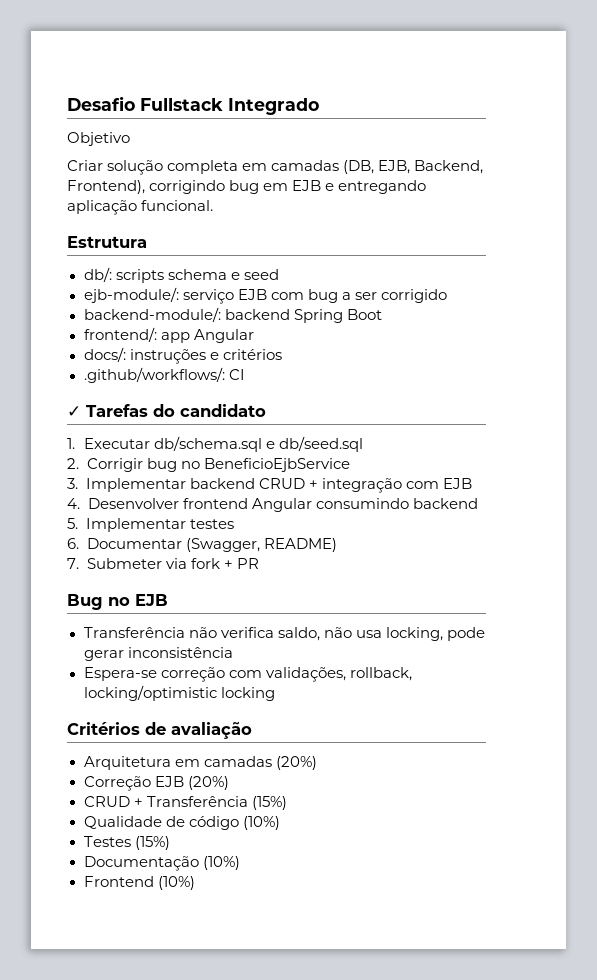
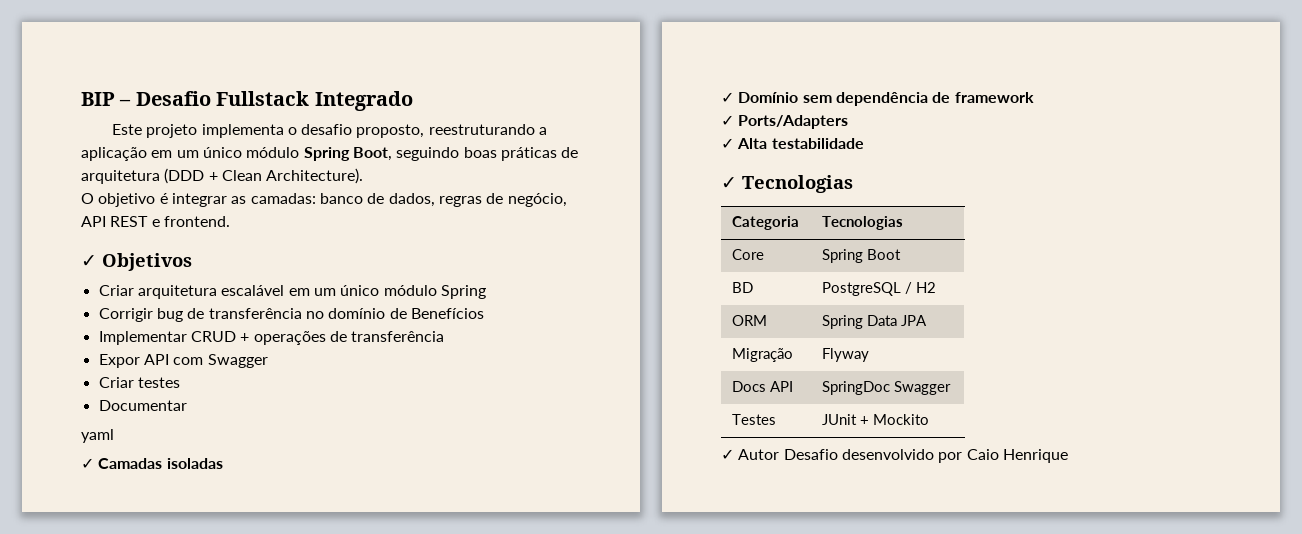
(67, 103) none -> [81,92,132,106] BIP –
[67,132,130,146] [67,160,484,175] [67,180,427,194] [67,200,214,215] [67,236,147,248] [83,267,279,283] [83,287,447,304] [83,307,382,323] [83,327,254,343] [83,347,282,364] [83,367,245,383] [67,404,266,417] [67,436,364,452] [67,458,350,472] [67,478,472,493] [67,498,478,512] [67,518,234,532] [67,538,337,552] [67,558,259,569] [67,594,168,610] [83,627,485,641] [83,647,233,661] [83,667,412,682] [83,685,275,701] [67,722,252,739] [83,756,317,770] [83,776,229,791] [83,796,287,810] [83,816,280,830] [83,836,170,850] [83,856,240,871] [83,876,195,890] Objetivo // Criar solução completa em camadas (DB, EJB, Backend, Frontend), corrigindo bug em EJB e entregando aplicação funcional. // Estrutura // db/: scripts schema e seed // ejb-module/: serviço EJB com bug a ser corrigido // backend-module/: backend Spring Boot // frontend/: app Angular // docs/: instruções e critérios // .github/workflows/: CI // ✓ Tarefas do candidato // 1. Executar db/schema.sql e db/seed.sql // 2. Corrigir bug no BeneficioEjbService // 3. Implementar backend CRUD + integração com EJB // 4. Desenvolver frontend Angular consumindo backend // 5. Implementar testes // 6. Documentar (Swagger, README) // 7. Submeter via fork + PR // Bug no EJB // Transferência não verifica saldo, não usa locking, pode gerar inconsistência // Espera-se correção com validações, rollback, locking/optimistic locking // Critérios de avaliação // Arquitetura em camadas (20%) // Correção EJB (20%) // CRUD + Transferência (15%) // Qualidade de código (10%) // Testes (15%) // Documentação (10%) // Frontend (10%) -> [111,124,548,138] [81,147,579,161] [81,168,364,184] [81,193,567,207] [81,216,230,227] [81,253,192,271] [98,285,486,299] [98,308,484,322] [98,331,445,345] [98,354,268,368] [98,377,180,388] [98,400,187,411] [81,429,114,443] [81,458,223,469] [721,92,1034,106] [721,115,849,129] [721,138,864,149] [721,175,853,193] [732,216,800,230] [822,216,904,230] [732,249,765,260] [822,249,902,263] [732,282,754,293] [822,282,937,296] [732,315,768,326] [822,315,928,329] [732,348,794,362] [822,348,870,362] [732,381,794,392] [822,381,952,395] [732,414,777,425] [822,414,930,425] [721,449,1068,463] Este projeto implementa o desafio proposto, reestruturando a aplicação em um único módulo Spring Boot, seguindo boas práticas de arquitetura (DDD + Clean Architecture). // O objetivo é integrar as camadas: banco de dados, regras de negócio, API REST e frontend. // ✓ Objetivos // Criar arquitetura escalável em um único módulo Spring // Corrigir bug de transferência no domínio de Benefícios // Implementar CRUD + operações de transferência // Expor API com Swagger // Criar testes // Documentar // yaml // ✓ Camadas isoladas // ✓ Domínio sem dependência de framework // ✓ Ports/Adapters // ✓ Alta testabilidade // ✓ Tecnologias // Categoria | Tecnologias // Core | Spring Boot // BD | PostgreSQL / H2 // ORM | Spring Data JPA // Migração | Flyway // Docs API | SpringDoc Swagger // Testes | JUnit + Mockito // ✓ Autor Desafio desenvolvido por Caio Henrique

